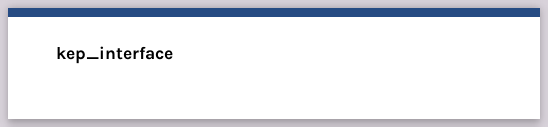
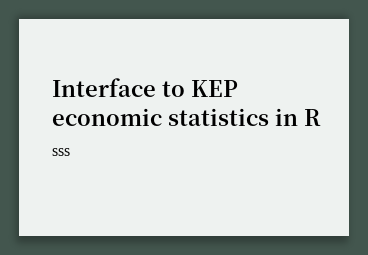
[56,46,173,64] kep_interface -> [52,78,238,97] [52,108,321,126] [52,148,70,156] Interface to KEP economic statistics in R // sss

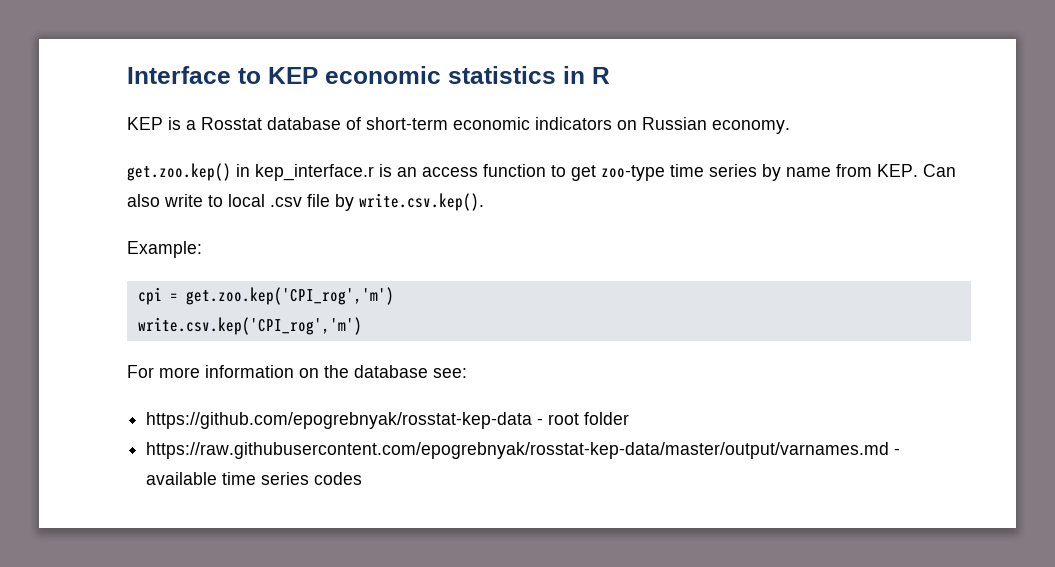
[52,148,70,156] sss -> [127,117,790,134] [127,163,956,181] [127,193,484,211] [127,241,202,258] [137,287,394,305] [137,317,362,335] [127,365,467,378] [146,412,630,429] [146,442,901,459] [146,472,363,485] KEP is a Rosstat database of short-term economic indicators on Russian economy. // get.zoo.kep() in kep_interface.r is an access function to get zoo-type time series by name from KEP. Can also write to local .csv file by write.csv.kep(). // Example: // cpi = get.zoo.kep('CPI_rog','m') // write.csv.kep('CPI_rog','m') // For more information on the database see: // https://github.com/epogrebnyak/rosstat-kep-data - root folder // https://raw.githubusercontent.com/epogrebnyak/rosstat-kep-data/master/output/varnames.md - available time series codes

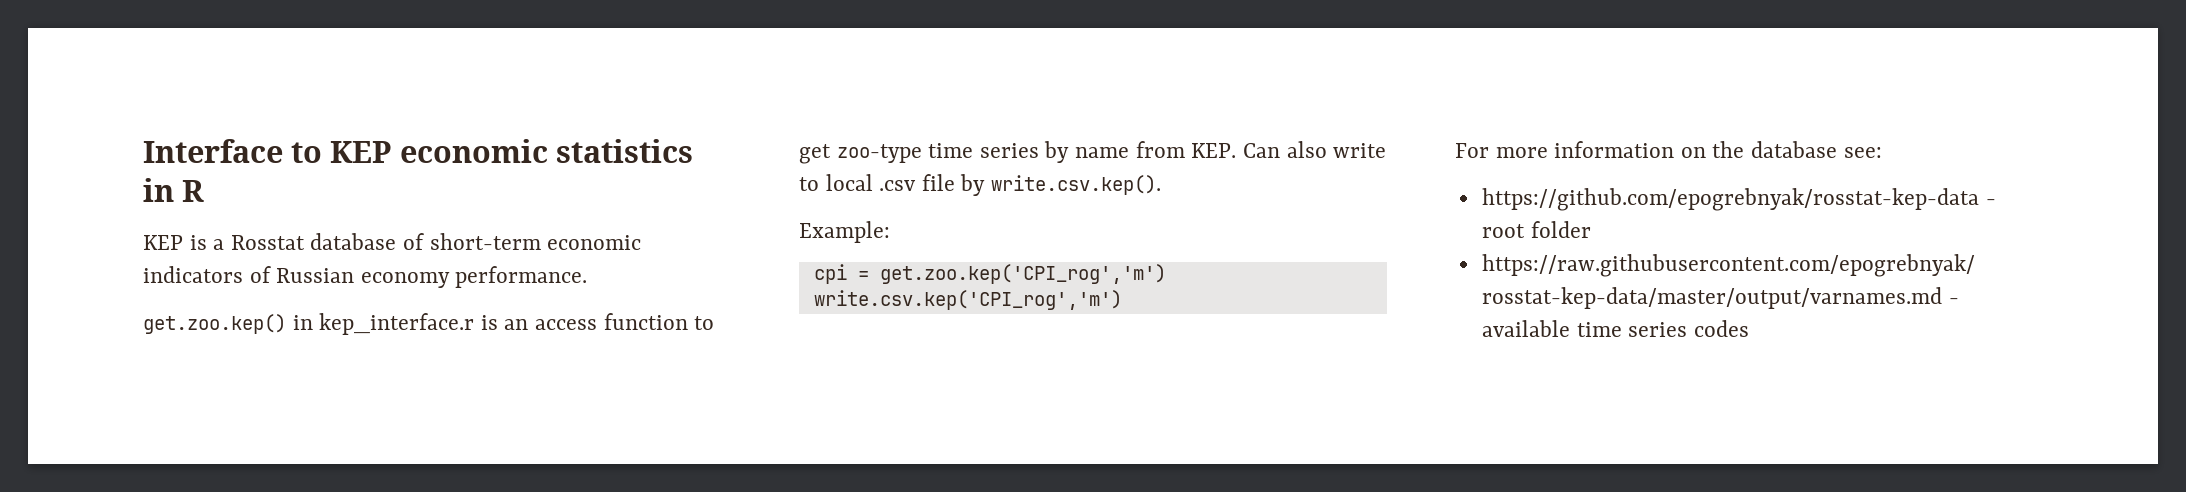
[617,117,790,134] on Russian economy. -> [249,266,588,288] of Russian economy performance.

